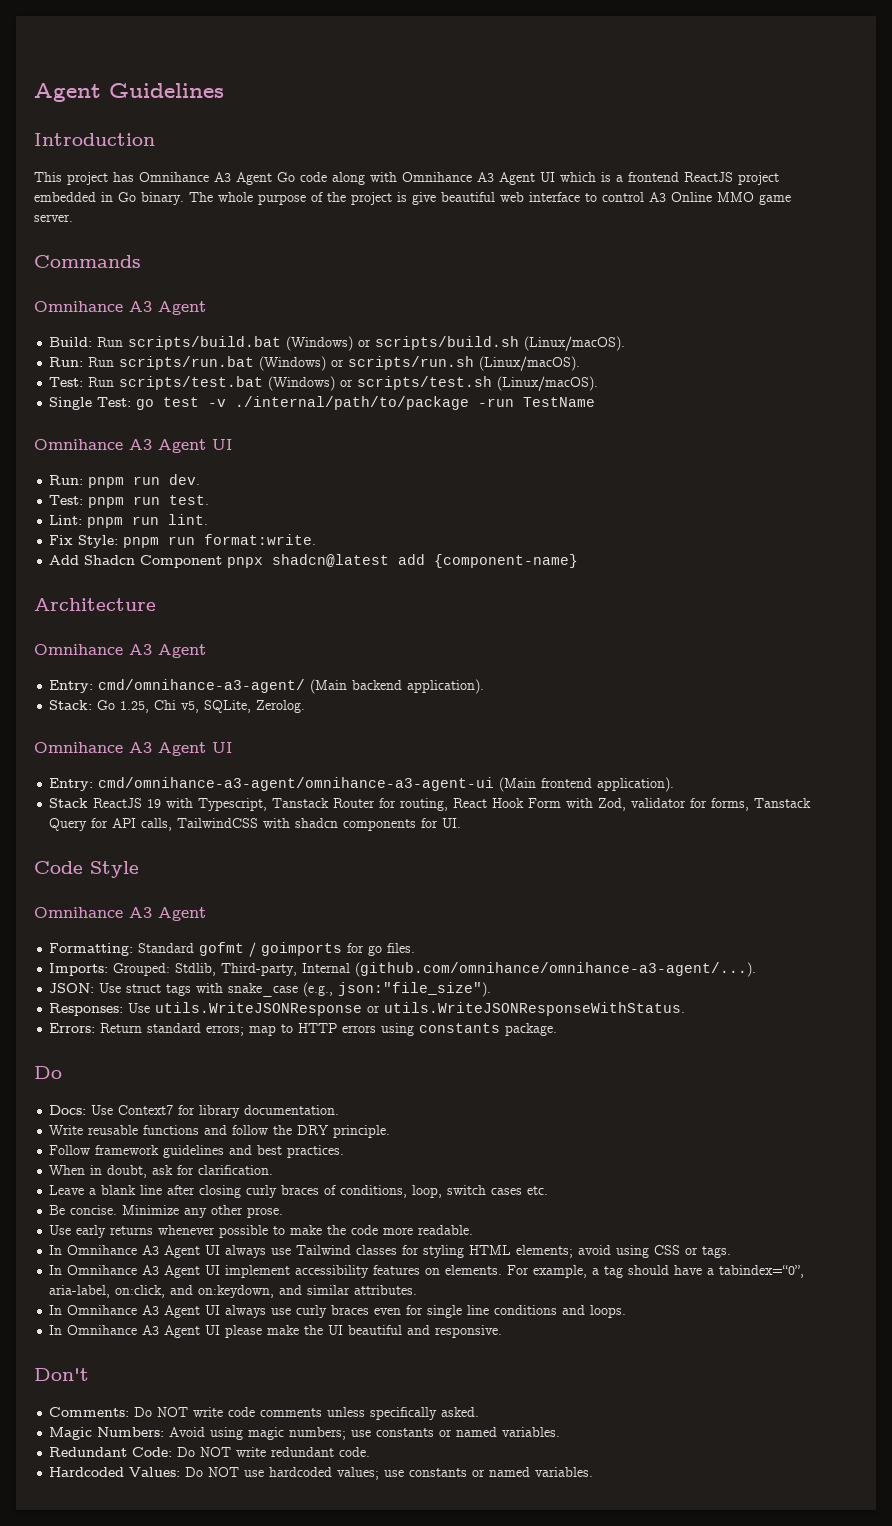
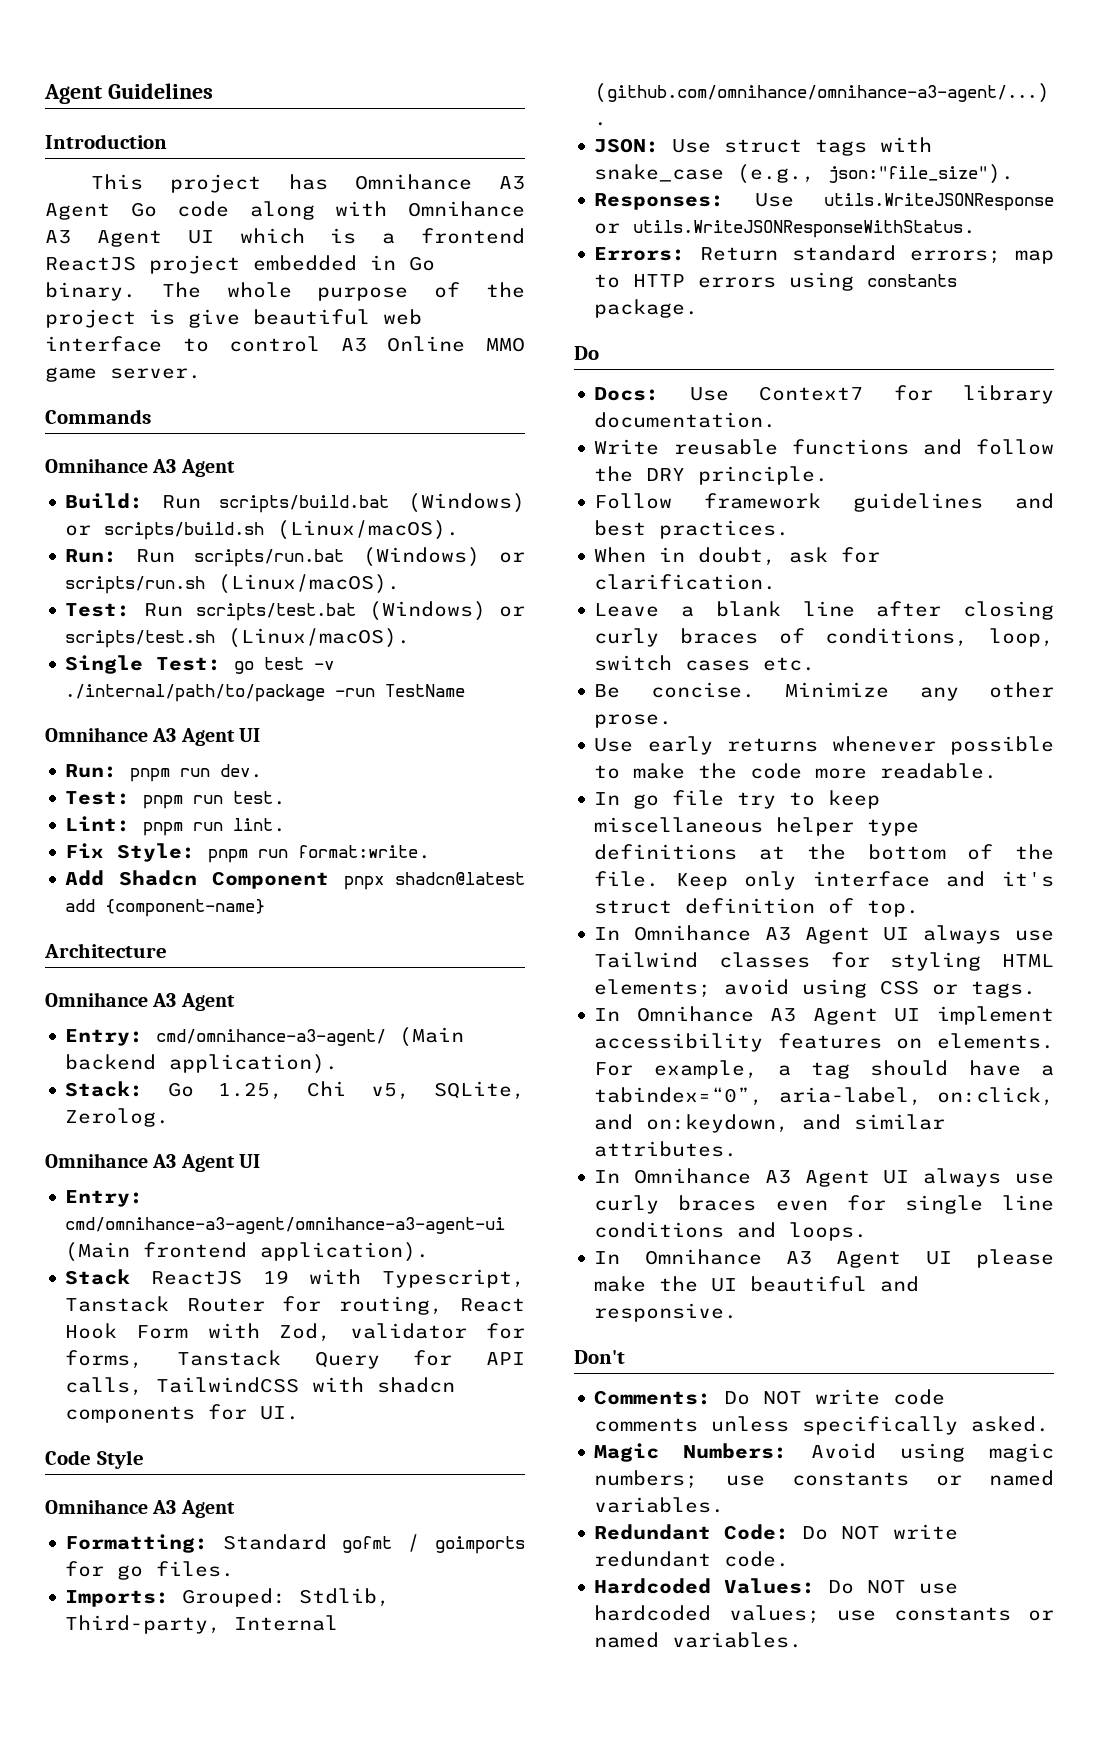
(474, 1230) none -> [594,790,881,809] [594,817,920,836] [594,844,1054,860] [594,871,1054,890] [594,898,920,917] // In go file try to keep miscellaneous helper type definitions at the bottom of the file. Keep only interface and it's struct definition of top.

